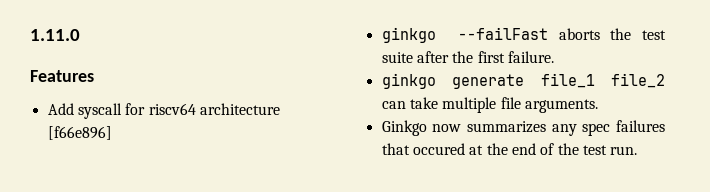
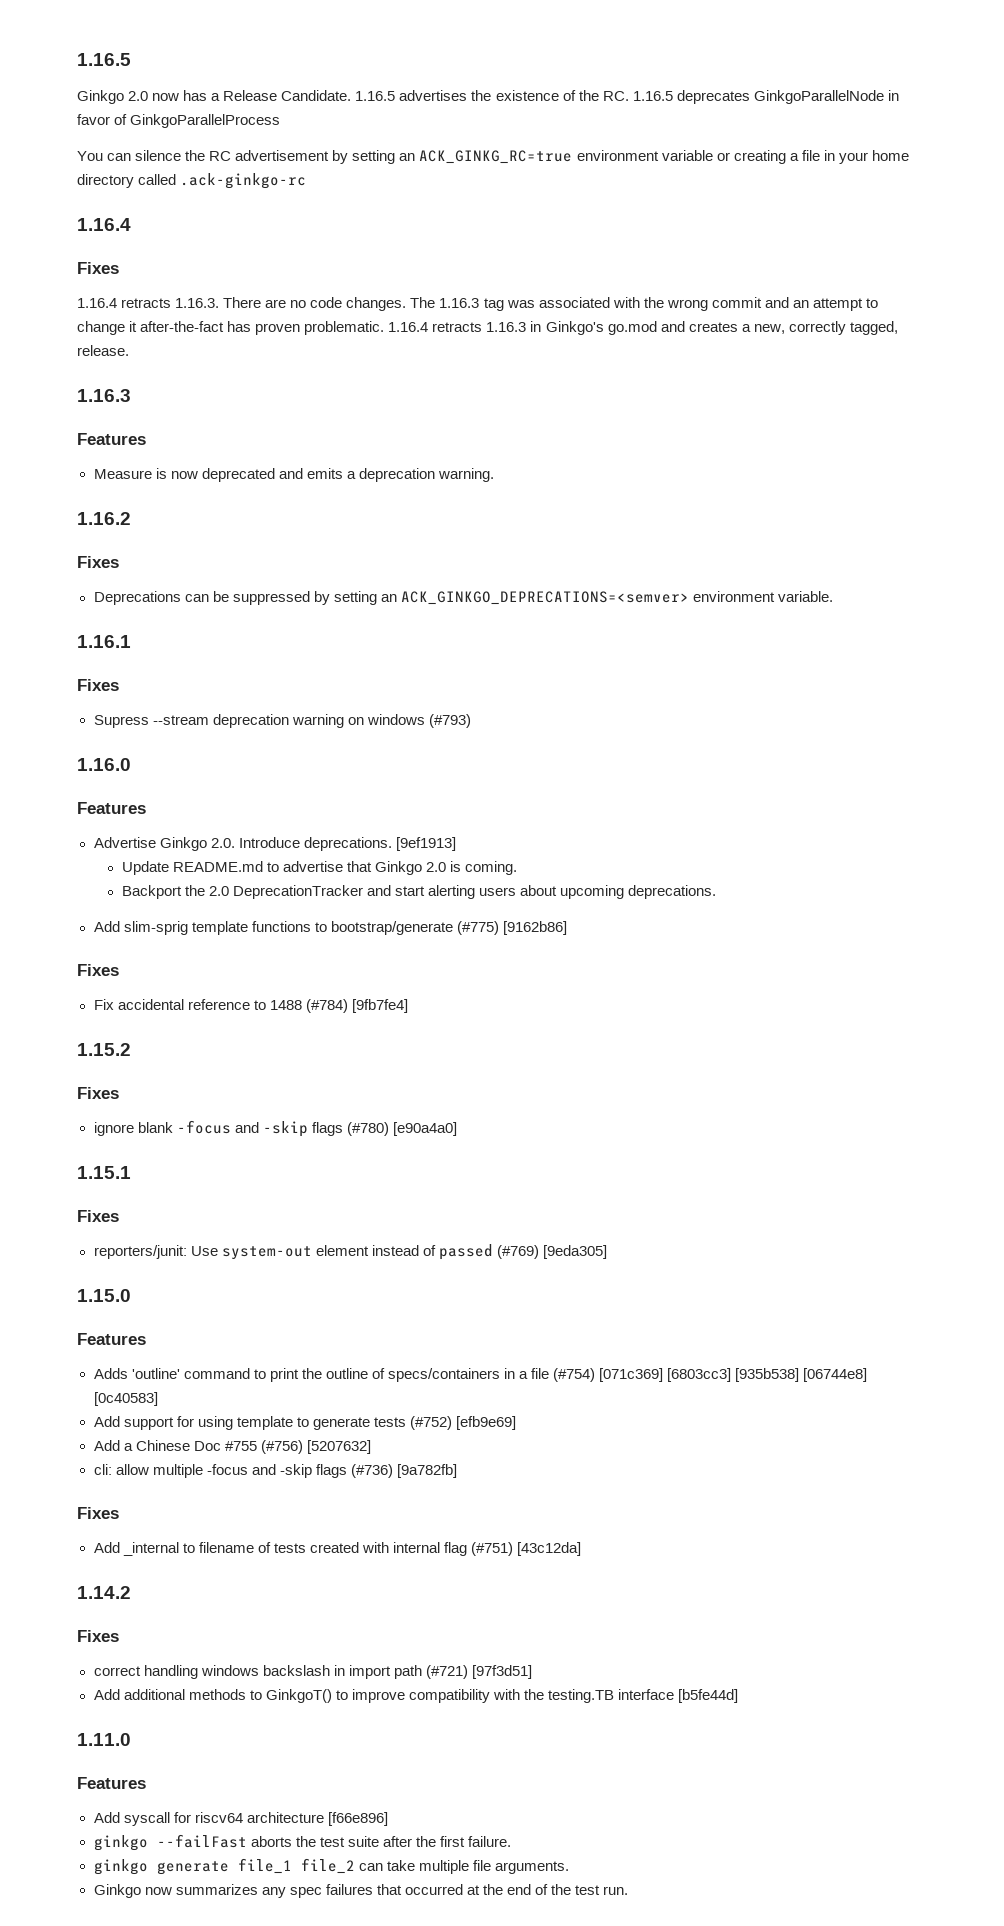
(30, 35) none -> [77,53,131,66] [77,90,899,104] [77,114,281,128] [77,150,909,164] [77,173,307,189] [77,218,131,231] [77,262,119,274] [77,297,878,311] [77,321,898,335] [77,345,129,356] [77,389,131,402] [77,433,146,445] [93,468,494,482] [77,512,131,525] [77,556,119,568] [93,591,833,605] [77,635,131,648] [77,679,119,691] [93,714,471,728] [77,758,131,771] [77,802,146,814] [93,837,456,851] [121,861,517,875] [121,885,717,899] [93,921,567,935] [77,964,119,976] [93,999,408,1013] [77,1043,131,1056] [77,1087,119,1099] [93,1120,457,1137] [77,1166,131,1179] [77,1210,119,1222] [93,1244,607,1260] [77,1289,131,1302] [77,1333,146,1345] [93,1368,868,1382] [93,1392,158,1406] [93,1416,516,1430] [93,1440,371,1454] [93,1464,457,1478] [77,1507,119,1519] [93,1542,582,1556] [77,1586,131,1599] [77,1630,119,1642] [93,1665,532,1679] [93,1689,739,1703] 1.16.5 // Ginkgo 2.0 now has a Release Candidate. 1.16.5 advertises the existence of the RC. 1.16.5 deprecates GinkgoParallelNode in favor of GinkgoParallelProcess // You can silence the RC advertisement by setting an ACK_GINKG_RC=true environment variable or creating a file in your home directory called .ack-ginkgo-rc // 1.16.4 // Fixes // 1.16.4 retracts 1.16.3. There are no code changes. The 1.16.3 tag was associated with the wrong commit and an attempt to change it after-the-fact has proven problematic. 1.16.4 retracts 1.16.3 in Ginkgo's go.mod and creates a new, correctly tagged, release. // 1.16.3 // Features // Measure is now deprecated and emits a deprecation warning. // 1.16.2 // Fixes // Deprecations can be suppressed by setting an ACK_GINKGO_DEPRECATIONS=<semver> environment variable. // 1.16.1 // Fixes // Supress --stream deprecation warning on windows (#793) // 1.16.0 // Features // Advertise Ginkgo 2.0. Introduce deprecations. [9ef1913] // Update README.md to advertise that Ginkgo 2.0 is coming. // Backport the 2.0 DeprecationTracker and start alerting users about upcoming deprecations. // Add slim-sprig template functions to bootstrap/generate (#775) [9162b86] // Fixes // Fix accidental reference to 1488 (#784) [9fb7fe4] // 1.15.2 // Fixes // ignore blank -focus and -skip flags (#780) [e90a4a0] // 1.15.1 // Fixes // reporters/junit: Use system-out element instead of passed (#769) [9eda305] // 1.15.0 // Features // Adds 'outline' command to print the outline of specs/containers in a file (#754) [071c369] [6803cc3] [935b538] [06744e8] [0c40583] // Add support for using template to generate tests (#752) [efb9e69] // Add a Chinese Doc #755 (#756) [5207632] // cli: allow multiple -focus and -skip flags (#736) [9a782fb] // Fixes // Add _internal to filename of tests created with internal flag (#751) [43c12da] // 1.14.2 // Fixes // correct handling windows backslash in import path (#721) [97f3d51] // Add additional methods to GinkgoT() to improve compatibility with the testing.TB interface [b5fe44d] //
[412,143,465,155] occured -> [404,1884,463,1895] occurred

